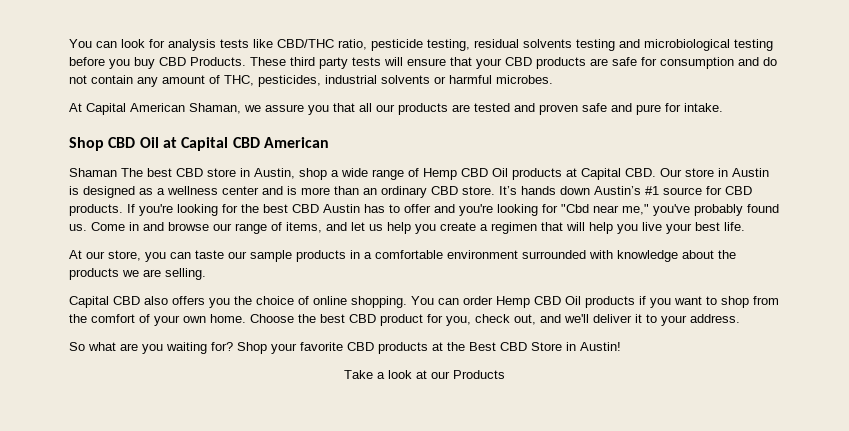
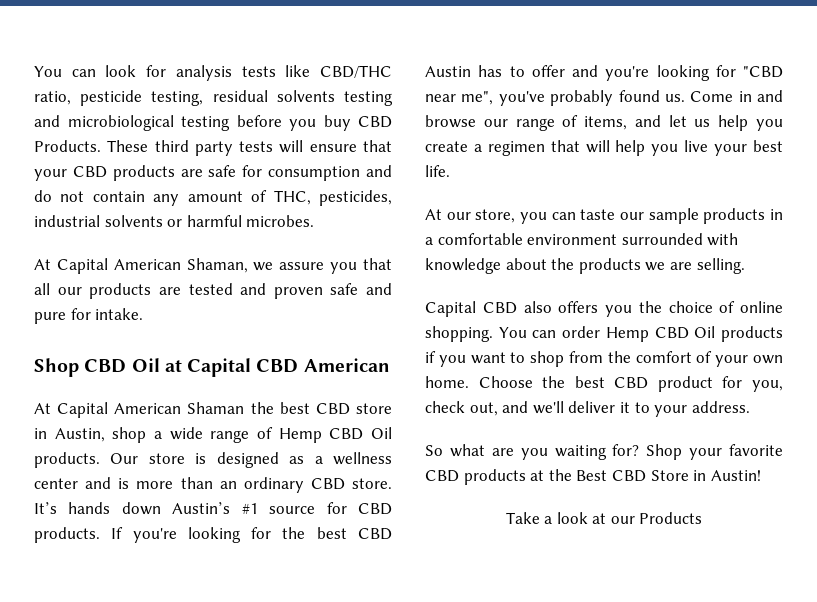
[69,168,143,177] Shaman The -> [34,402,274,418] At Capital American Shaman the
[512,168,769,180] products at Capital CBD. Our store in Austin -> [34,452,185,468] products. Our store
[561,204,649,215] "Cbd near me," -> [743,66,783,78] [425,91,494,105] "CBD near me",

